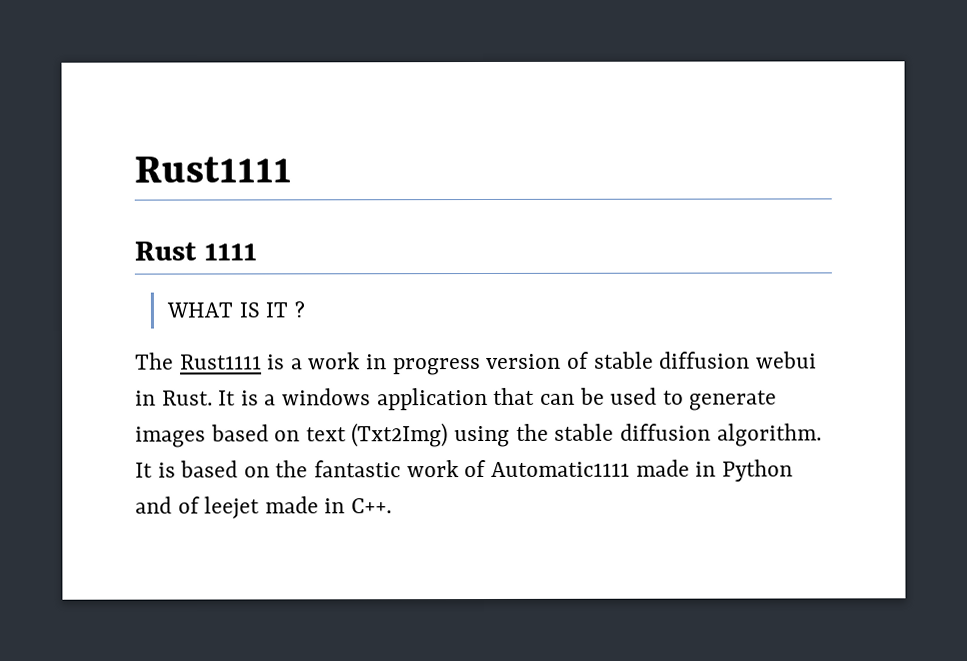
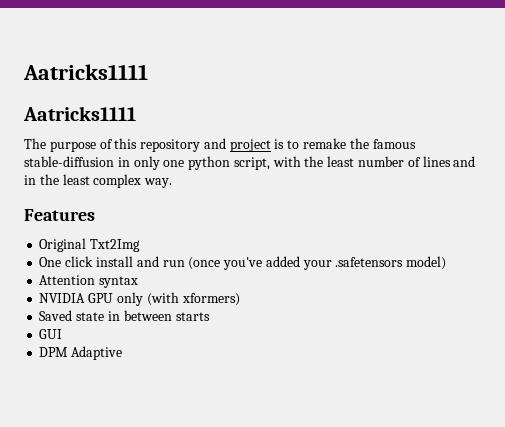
[134,156,292,183] [134,241,257,261] [165,301,305,318] [135,351,817,376] [135,387,778,411] [135,423,822,448] [135,459,793,482] [135,496,393,519] Rust1111 // Rust 1111 // WHAT IS IT ? // The Rust1111 is a work in progress version of stable diffusion webui in Rust. It is a windows application that can be used to generate images based on text (Txt2Img) using the stable diffusion algorithm. It is based on the fantastic work of Automatic1111 made in Python and of leejet made in C++. -> [23,64,148,80] [23,106,136,121] [24,138,416,152] [24,156,476,170] [24,174,173,188] [24,209,95,221] [39,238,141,252] [39,256,447,270] [39,275,139,288] [39,292,240,306] [39,310,210,321] [39,329,63,339] [39,346,123,360] Aatricks1111 // Aatricks1111 // The purpose of this repository and project is to remake the famous stable-diffusion in only one python script, with the least number of lines and in the least complex way. // Features // Original Txt2Img // One click install and run (once you've added your .safetensors model) // Attention syntax // NVIDIA GPU only (with xformers) // Saved state in between starts // GUI // DPM Adaptive

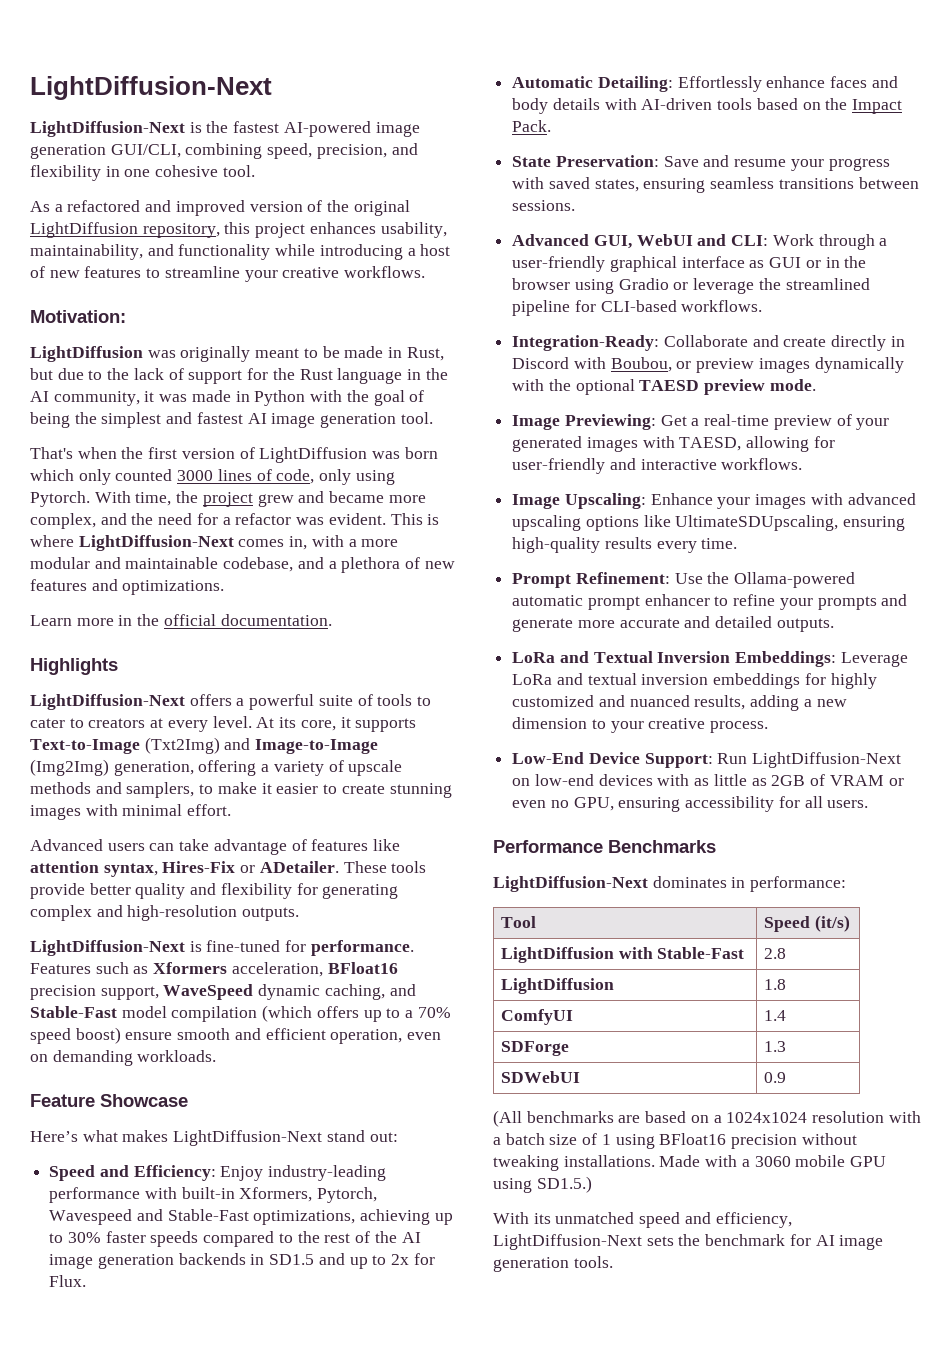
[23,64,148,80] [23,106,136,121] [24,138,416,152] [24,156,476,170] [24,174,173,188] [24,209,95,221] [39,238,141,252] [39,256,447,270] [39,275,139,288] [39,292,240,306] [39,310,210,321] [39,329,63,339] [39,346,123,360] Aatricks1111 // Aatricks1111 // The purpose of this repository and project is to remake the famous stable-diffusion in only one python script, with the least number of lines and in the least complex way. // Features // Original Txt2Img // One click install and run (once you've added your .safetensors model) // Attention syntax // NVIDIA GPU only (with xformers) // Saved state in between starts // GUI // DPM Adaptive -> [30,76,272,100] [30,121,420,137] [30,143,418,159] [30,165,255,181] [30,200,410,216] [30,222,447,238] [30,244,451,260] [30,266,426,282] [30,310,126,323] [30,346,444,362] [30,368,448,384] [30,390,425,406] [30,412,433,428] [30,447,438,463] [30,469,395,485] [30,491,426,507] [30,513,440,529] [30,535,399,551] [30,557,455,573] [30,579,225,595] [30,614,332,626] [30,658,118,675] [30,694,432,710] [30,716,417,732] [30,737,379,754] [30,759,403,776] [30,782,452,798] [30,804,232,820] [30,839,401,855] [30,861,427,877] [30,883,399,899] [30,905,300,921] [30,940,414,956] [30,962,398,977] [30,984,416,1000] [30,1005,451,1022] [30,1027,442,1044] [30,1050,217,1066] [30,1094,188,1107] [30,1130,398,1146] [49,1165,387,1181] [49,1187,378,1203] [49,1209,453,1225] [49,1231,421,1247] [49,1253,435,1269] [49,1275,87,1287] [512,76,898,92] [512,98,903,114] [512,120,552,132] [512,155,890,171] [512,177,919,193] [512,200,576,211] [512,234,888,250] [512,256,867,272] [512,278,870,294] [512,300,763,316] [512,335,905,351] [512,357,904,373] [512,379,816,395] [512,414,890,430] [512,436,835,452] [512,458,803,474] [512,493,916,509] [512,515,906,531] [512,537,738,553] [512,572,856,588] [512,594,908,610] [512,616,834,632] [512,651,908,667] [512,673,877,689] [512,695,847,711] [512,717,769,733] [512,752,902,768] [512,774,904,786] [512,796,869,812] [493,840,716,853] [493,876,847,892] [500,916,536,928] [763,915,850,932] [500,947,745,963] [763,948,786,959] [500,978,614,994] [763,979,786,990] [500,1009,573,1025] [763,1010,786,1021] [500,1041,569,1056] [763,1041,786,1052] [500,1071,580,1083] [763,1072,786,1083] [493,1110,921,1127] [493,1133,857,1149] [493,1155,887,1171] [493,1176,592,1193] [493,1212,792,1228] [493,1234,884,1250] [493,1256,613,1272] LightDiffusion-Next // LightDiffusion-Next is the fastest AI-powered image generation GUI/CLI, combining speed, precision, and flexibility in one cohesive tool. // As a refactored and improved version of the original LightDiffusion repository, this project enhances usability, maintainability, and functionality while introducing a host of new features to streamline your creative workflows. // Motivation: // LightDiffusion was originally meant to be made in Rust, but due to the lack of support for the Rust language in the AI community, it was made in Python with the goal of being the simplest and fastest AI image generation tool. // That's when the first version of LightDiffusion was born which only counted 3000 lines of code, only using Pytorch. With time, the project grew and became more complex, and the need for a refactor was evident. This is where LightDiffusion-Next comes in, with a more modular and maintainable codebase, and a plethora of new features and optimizations. // Learn more in the official documentation. // Highlights // LightDiffusion-Next offers a powerful suite of tools to cater to creators at every level. At its core, it supports Text-to-Image (Txt2Img) and Image-to-Image (Img2Img) generation, offering a variety of upscale methods and samplers, to make it easier to create stunning images with minimal effort. // Advanced users can take advantage of features like attention syntax, Hires-Fix or ADetailer. These tools provide better quality and flexibility for generating complex and high-resolution outputs. // LightDiffusion-Next is fine-tuned for performance. Features such as Xformers acceleration, BFloat16 precision support, WaveSpeed dynamic caching, and Stable-Fast model compilation (which offers up to a 70% speed boost) ensure smooth and efficient operation, even on demanding workloads. // Feature Showcase // Here’s what makes LightDiffusion-Next stand out: // Speed and Efficiency: Enjoy industry-leading performance with built-in Xformers, Pytorch, Wavespeed and Stable-Fast optimizations, achieving up to 30% faster speeds compared to the rest of the AI image generation backends in SD1.5 and up to 2x for Flux. // Automatic Detailing: Effortlessly enhance faces and body details with AI-driven tools based on the Impact Pack. // State Preservation: Save and resume your progress with saved states, ensuring seamless transitions between sessions. // Advanced GUI, WebUI and CLI: Work through a user-friendly graphical interface as GUI or in the browser using Gradio or leverage the streamlined pipeline for CLI-based workflows. // Integration-Ready: Collaborate and create directly in Discord with Boubou, or preview images dynamically with the optional TAESD preview mode. // Image Previewing: Get a real-time preview of your generated images with TAESD, allowing for user-friendly and interactive workflows. // Image Upscaling: Enhance your images with advanced upscaling options like UltimateSDUpscaling, ensuring high-quality results every time. // Prompt Refinement: Use the Ollama-powered automatic prompt enhancer to refine your prompts and generate more accurate and detailed outputs. // LoRa and Textual Inversion Embeddings: Leverage LoRa and textual inversion embeddings for highly customized and nuanced results, adding a new dimension to your creative process. // Low-End Device Support: Run LightDiffusion-Next on low-end devices with as little as 2GB of VRAM or even no GPU, ensuring accessibility for all users. // Performance Benchmarks // LightDiffusion-Next dominates in performance: // Tool | Speed (it/s) // LightDiffusion with Stable-Fast | 2.8 // LightDiffusion | 1.8 // ComfyUI | 1.4 // SDForge | 1.3 // SDWebUI | 0.9 // (All benchmarks are based on a 1024x1024 resolution with a batch size of 1 using BFloat16 precision without tweaking installations. Made with a 3060 mobile GPU using SD1.5.) // With its unmatched speed and efficiency, LightDiffusion-Next sets the benchmark for AI image generation tools.

